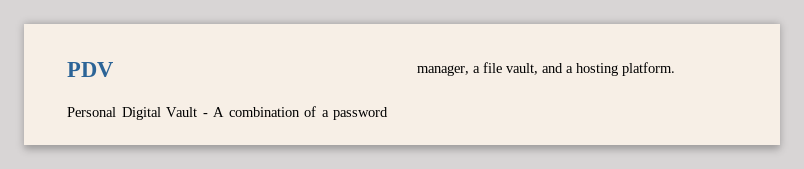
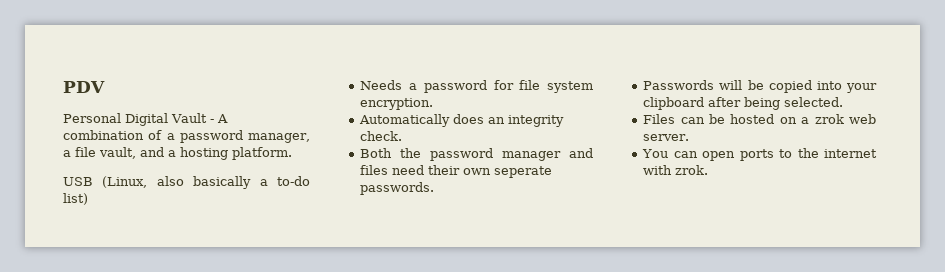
(675, 69) none -> [63,176,310,189] [63,193,88,205] [360,80,593,93] [360,98,434,110] [359,114,565,127] [360,131,403,141] [360,148,593,161] [360,165,553,178] [360,182,435,195] [643,80,877,93] [643,97,844,110] [643,114,876,124] [643,134,690,141] [642,148,877,161] [643,165,709,175] // USB (Linux, also basically a to-do list) // Needs a password for file system encryption. // Automatically does an integrity check. // Both the password manager and files need their own seperate passwords. // Passwords will be copied into your clipboard after being selected. // Files can be hosted on a zrok web server. // You can open ports to the internet with zrok.

